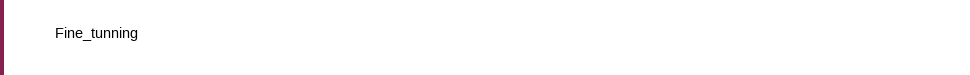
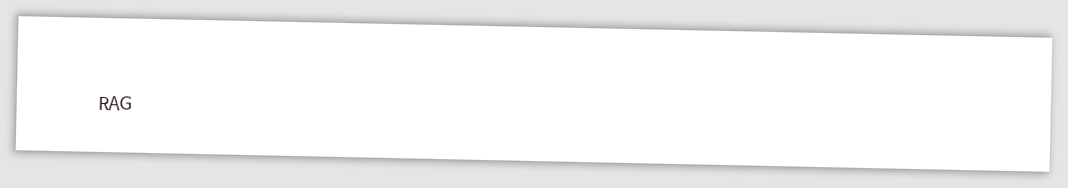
[55,27,138,41] Fine_tunning -> [98,95,132,111] RAG

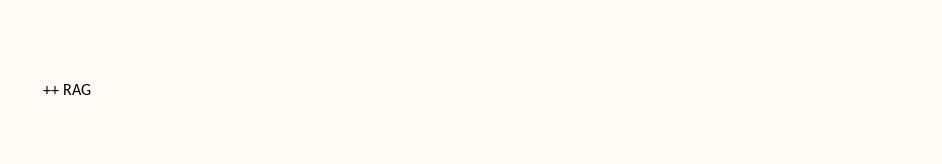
(98, 103) none -> [43,86,59,95] ++

